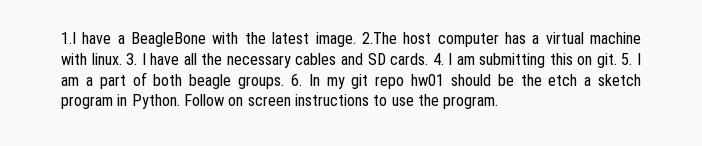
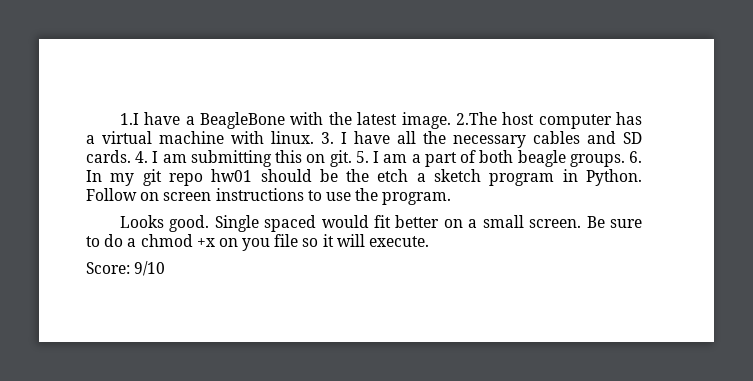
(499, 102) none -> [119,215,642,232] [86,234,430,251] [86,261,166,276] // Looks good. Single spaced would fit better on a small screen. Be sure to do a chmod +x on you file so it will execute. // Score: 9/10

